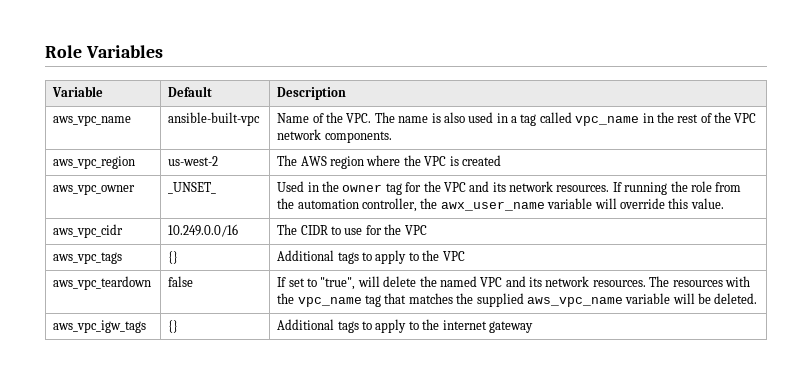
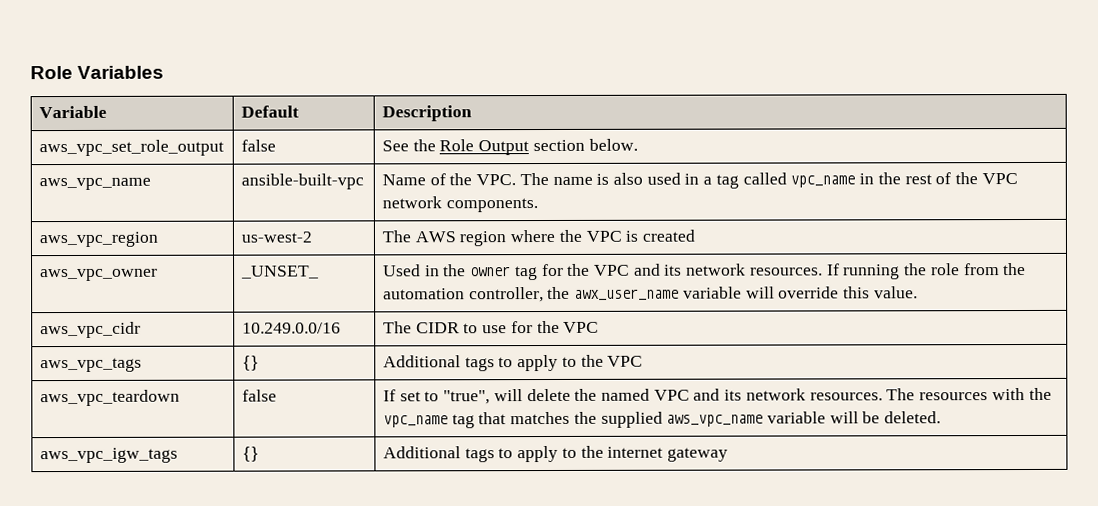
(347, 93) none -> [38,139,224,157] [240,139,276,152] [381,138,638,156] // aws_vpc_set_role_output | false | See the Role Output section below.

